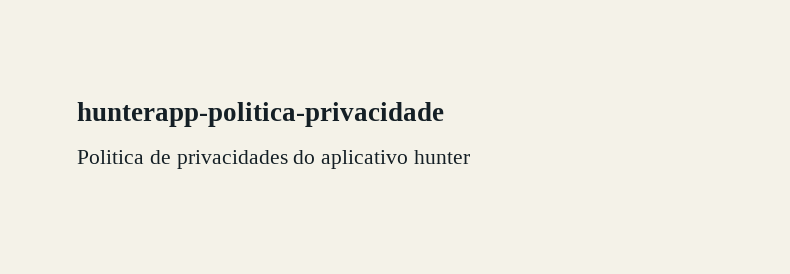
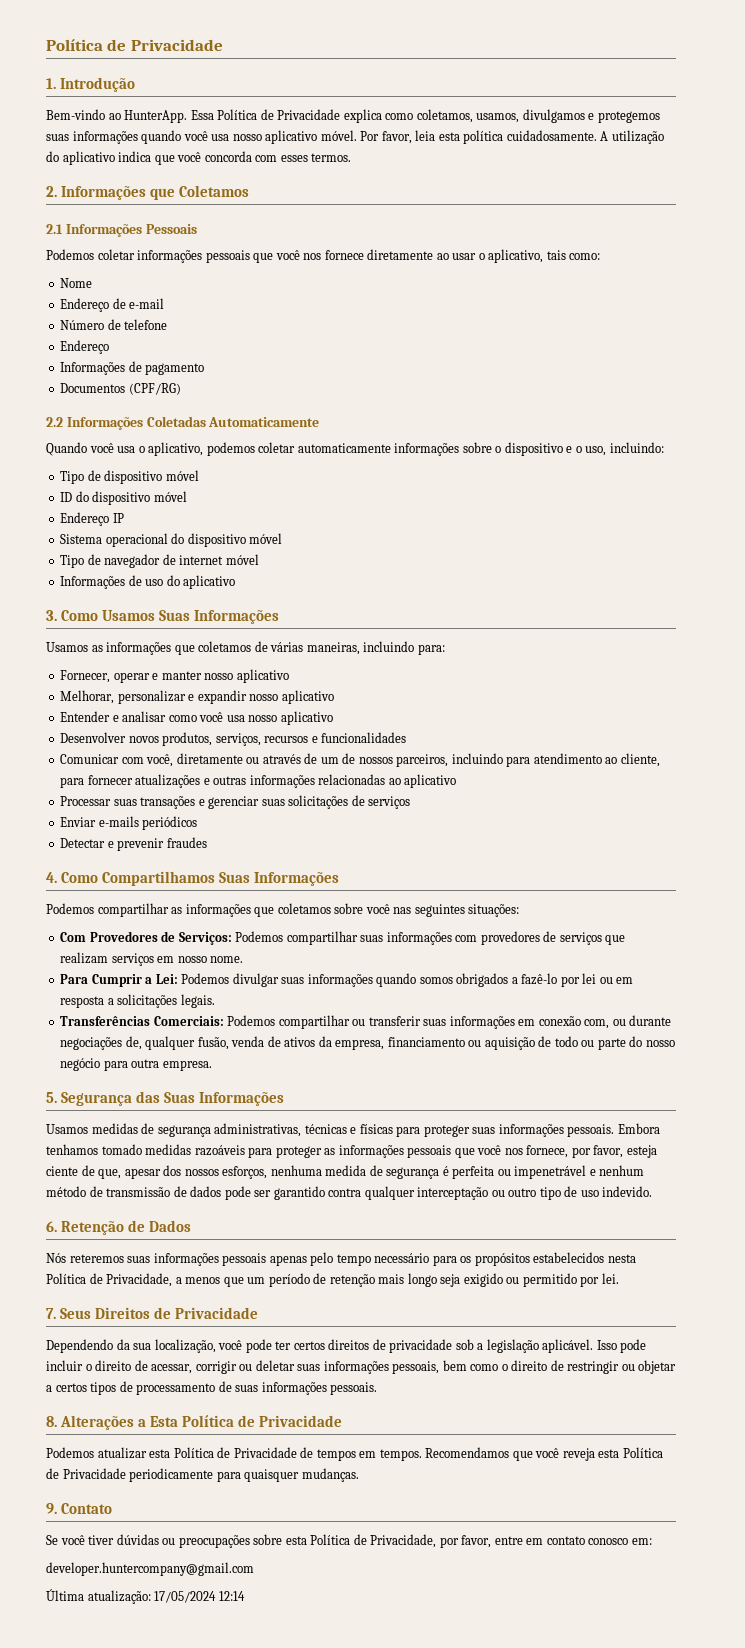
[77,102,444,127] [77,150,471,169] hunterapp-politica-privacidade // Politica de privacidades do aplicativo hunter -> [46,39,223,51] [46,77,136,92] [46,109,660,123] [46,130,664,144] [46,151,352,165] [46,185,250,200] [46,224,197,237] [46,249,601,263] [60,278,93,288] [60,298,165,312] [60,319,168,330] [60,340,110,354] [60,361,205,375] [60,383,181,395] [46,416,320,430] [46,442,664,456] [60,470,199,484] [60,491,187,505] [60,512,124,526] [60,533,283,547] [60,554,259,568] [60,575,236,589] [46,610,280,624] [46,641,445,655] [60,669,289,683] [60,690,334,704] [60,711,333,725] [60,732,407,746] [60,753,660,767] [60,774,457,788] [60,795,411,809] [60,816,198,830] [60,837,207,851] [46,871,340,886] [46,903,520,917] [60,931,626,945] [60,952,244,966] [60,973,634,987] [60,994,215,1008] [60,1015,672,1029] [60,1036,675,1050] [60,1058,212,1071] [46,1091,285,1106] [46,1123,660,1137] [46,1144,657,1158] [46,1165,645,1179] [46,1186,653,1200] [46,1220,192,1235] [46,1252,636,1266] [46,1273,619,1287] [46,1307,259,1319] [46,1339,647,1353] [46,1360,677,1374] [46,1381,378,1395] [46,1415,343,1430] [46,1447,663,1461] [46,1468,359,1482] [46,1503,113,1514] [46,1534,652,1548] [46,1562,254,1576] [46,1589,245,1604] Política de Privacidade // 1. Introdução // Bem-vindo ao HunterApp. Essa Política de Privacidade explica como coletamos, usamos, divulgamos e protegemos suas informações quando você usa nosso aplicativo móvel. Por favor, leia esta política cuidadosamente. A utilização do aplicativo indica que você concorda com esses termos. // 2. Informações que Coletamos // 2.1 Informações Pessoais // Podemos coletar informações pessoais que você nos fornece diretamente ao usar o aplicativo, tais como: // Nome // Endereço de e-mail // Número de telefone // Endereço // Informações de pagamento // Documentos (CPF/RG) // 2.2 Informações Coletadas Automaticamente // Quando você usa o aplicativo, podemos coletar automaticamente informações sobre o dispositivo e o uso, incluindo: // Tipo de dispositivo móvel // ID do dispositivo móvel // Endereço IP // Sistema operacional do dispositivo móvel // Tipo de navegador de internet móvel // Informações de uso do aplicativo // 3. Como Usamos Suas Informações // Usamos as informações que coletamos de várias maneiras, incluindo para: // Fornecer, operar e manter nosso aplicativo // Melhorar, personalizar e expandir nosso aplicativo // Entender e analisar como você usa nosso aplicativo // Desenvolver novos produtos, serviços, recursos e funcionalidades // Comunicar com você, diretamente ou através de um de nossos parceiros, incluindo para atendimento ao cliente, para fornecer atualizações e outras informações relacionadas ao aplicativo // Processar suas transações e gerenciar suas solicitações de serviços // Enviar e-mails periódicos // Detectar e prevenir fraudes // 4. Como Compartilhamos Suas Informações // Podemos compartilhar as informações que coletamos sobre você nas seguintes situações: // Com Provedores de Serviços: Podemos compartilhar suas informações com provedores de serviços que realizam serviços em nosso nome. // Para Cumprir a Lei: Podemos divulgar suas informações quando somos obrigados a fazê-lo por lei ou em resposta a solicitações legais. // Transferências Comerciais: Podemos compartilhar ou transferir suas informações em conexão com, ou durante negociações de, qualquer fusão, venda de ativos da empresa, financiamento ou aquisição de todo ou parte do nosso negócio para outra empresa. // 5. Segurança das Suas Informações // Usamos medidas de segurança administrativas, técnicas e físicas para proteger suas informações pessoais. Embora tenhamos tomado medidas razoáveis para proteger as informações pessoais que você nos fornece, por favor, esteja ciente de que, apesar dos nossos esforços, nenhuma medida de segurança é perfeita ou impenetrável e nenhum método de transmissão de dados pode ser garantido contra qualquer interceptação ou outro tipo de uso indevido. // 6. Retenção de Dados // Nós reteremos suas informações pessoais apenas pelo tempo necessário para os propósitos estabelecidos nesta Política de Privacidade, a menos que um período de retenção mais longo seja exigido ou permitido por lei. // 7. Seus Direitos de Privacidade // Dependendo da sua localização, você pode ter certos direitos de privacidade sob a legislação aplicável. Isso pode incluir o direito de acessar, corrigir ou deletar suas informações pessoais, bem como o direito de restringir ou objetar a certos tipos de processamento de suas informações pessoais. // 8. Alterações a Esta Política de Privacidade // Podemos atualizar esta Política de Privacidade de tempos em tempos. Recomendamos que você reveja esta Política de Privacidade periodicamente para quaisquer mudanças. // 9. Contato // Se você tiver dúvidas ou preocupações sobre esta Política de Privacidade, por favor, entre em contato conosco em: // developer.huntercompany@gmail.com // Última atualização: 17/05/2024 12:14

